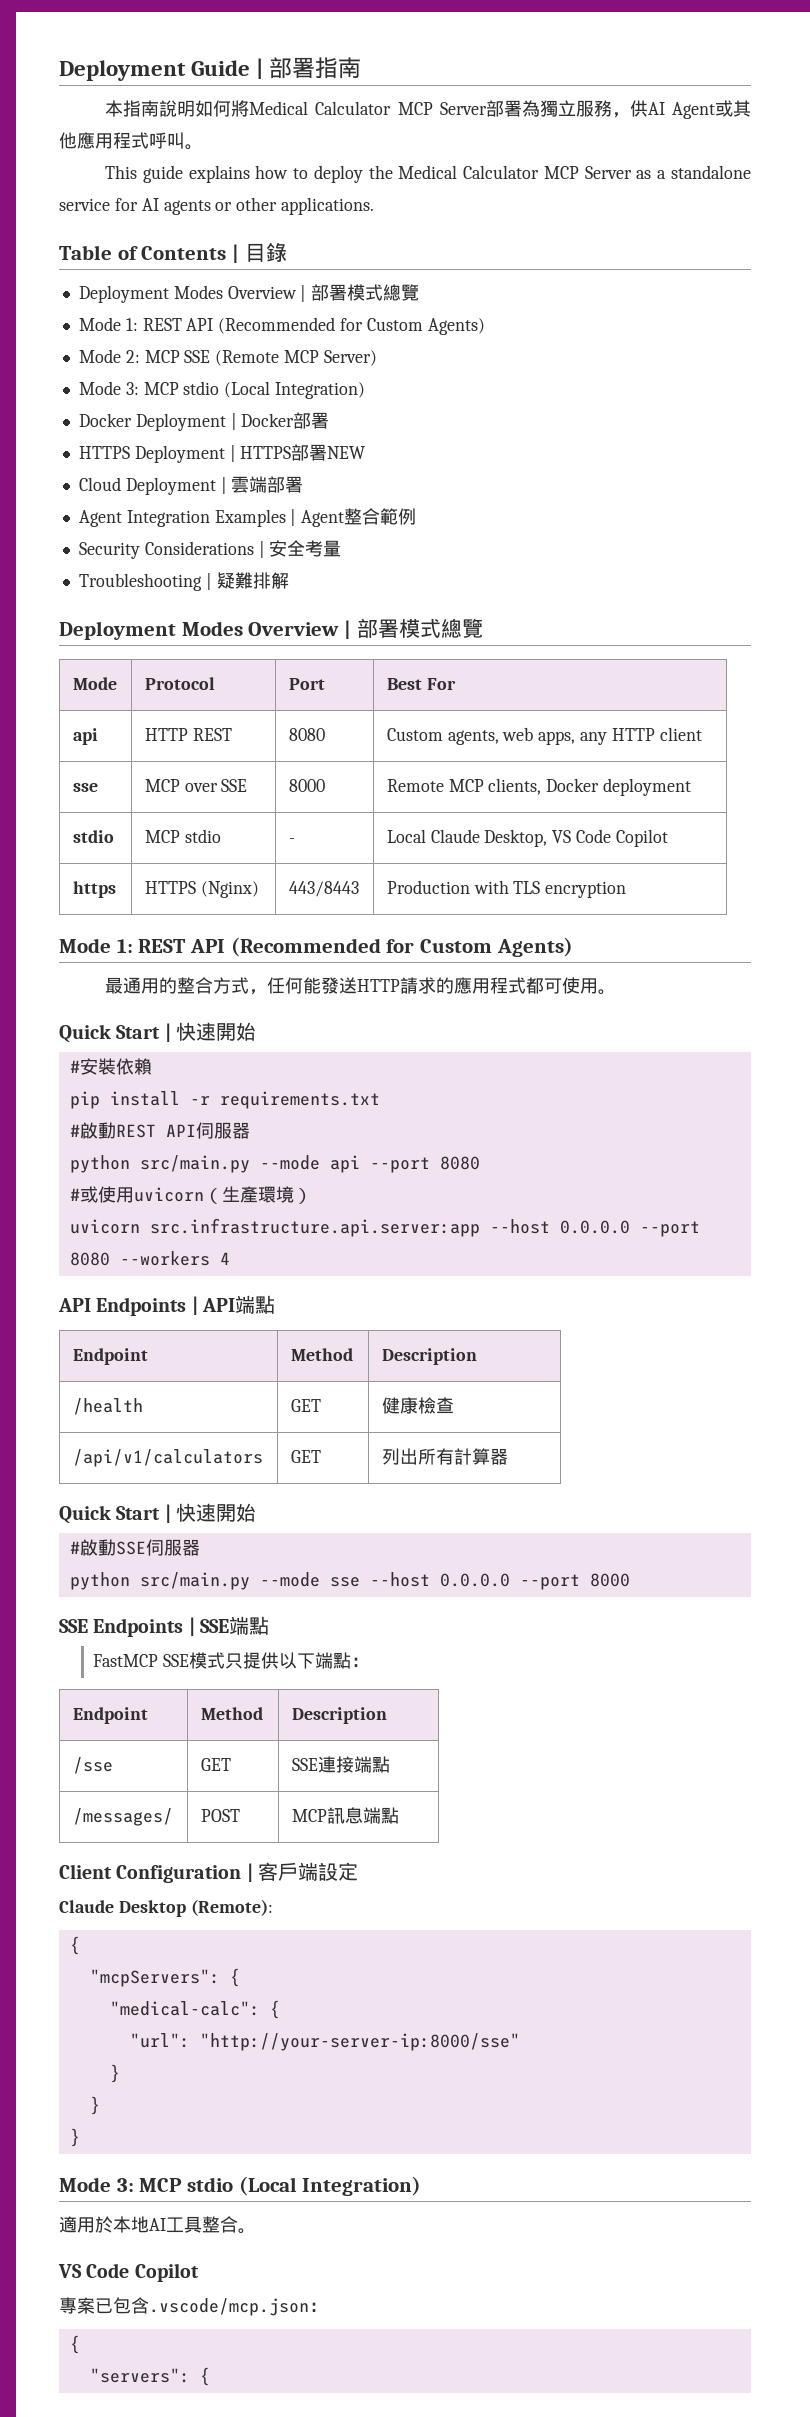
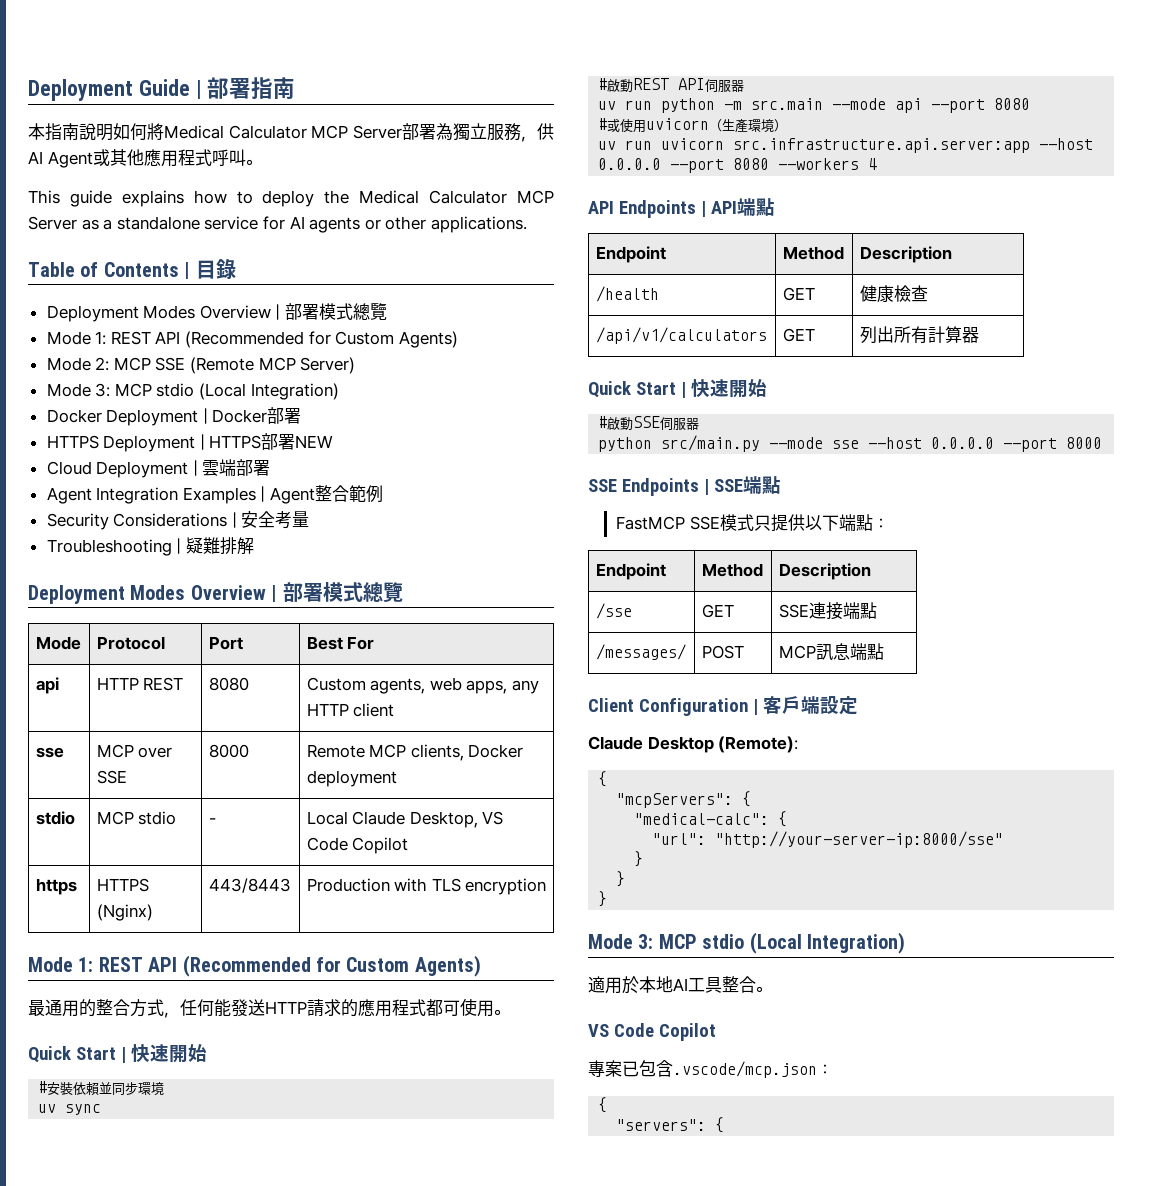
[69,1091,380,1109] // pip install -r requirements.txt -> [99,1082,165,1095] [38,1104,102,1115] 並同步環境 // uv sync
[69,1155,250,1173] python src/main.py -> [598,98,824,113] uv run python -m src.main
(312, 1196) none -> [598,140,653,150] uv run

